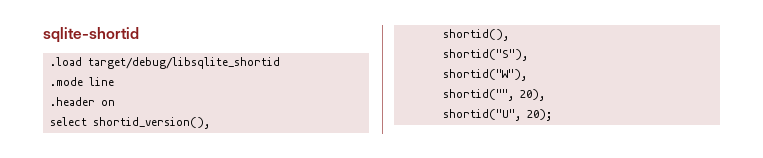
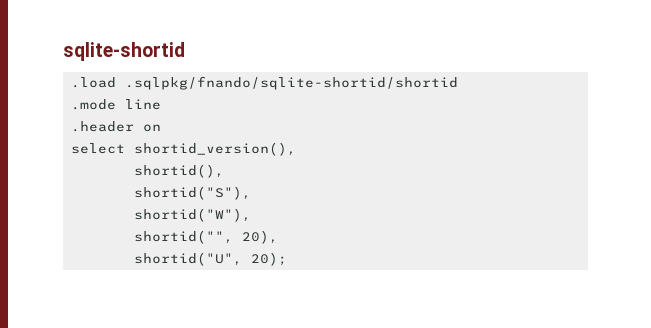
[87,57,280,69] target/debug/libsqlite_shortid -> [124,76,458,90] .sqlpkg/fnando/sqlite-shortid/shortid

